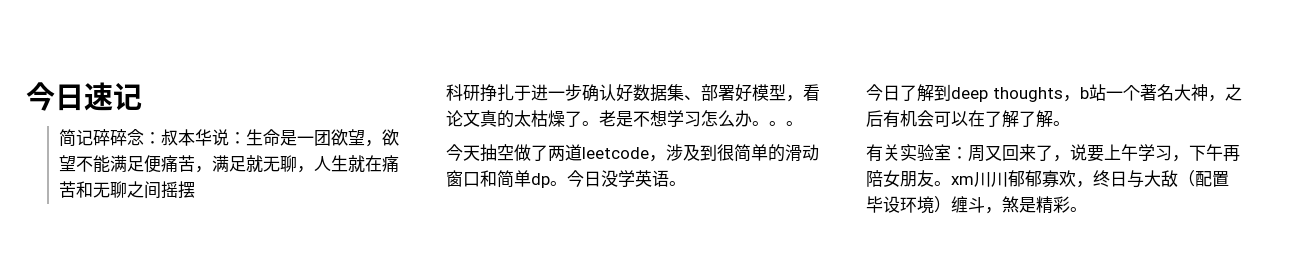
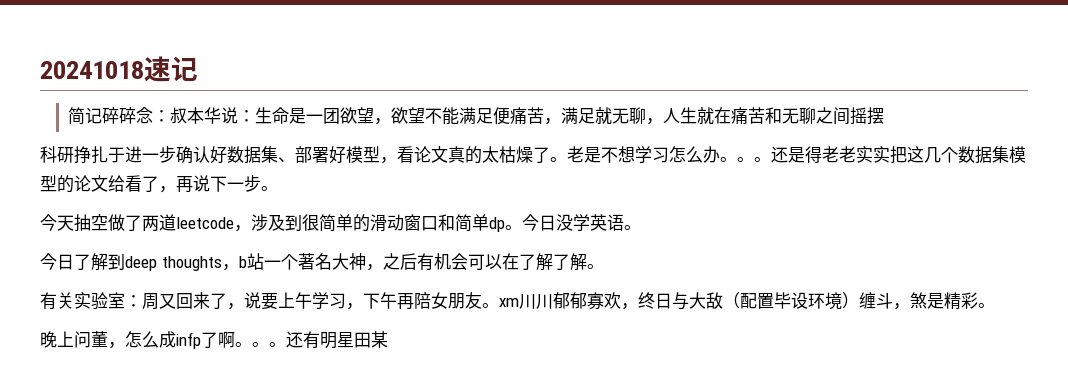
[26,82,84,111] 今日 -> [40,61,144,79] 20241018
(803, 123) none -> [771,146,1026,164] [40,175,278,193] 还是得老老实实把这几个数据集模型的论文给看了，再说下一步。
(1087, 209) none -> [40,331,388,349] // 晚上问董，怎么成infp了啊。。。还有明星田某

